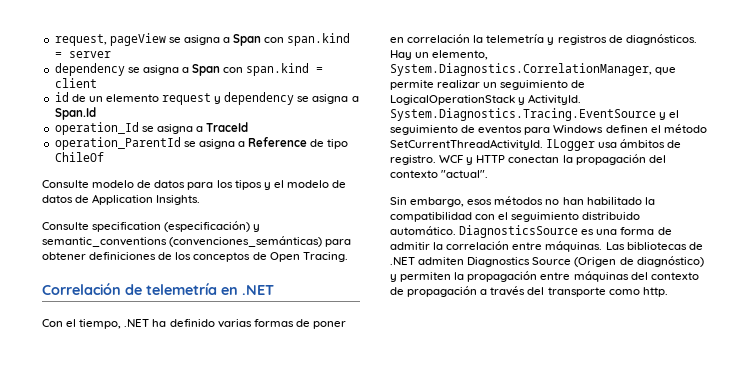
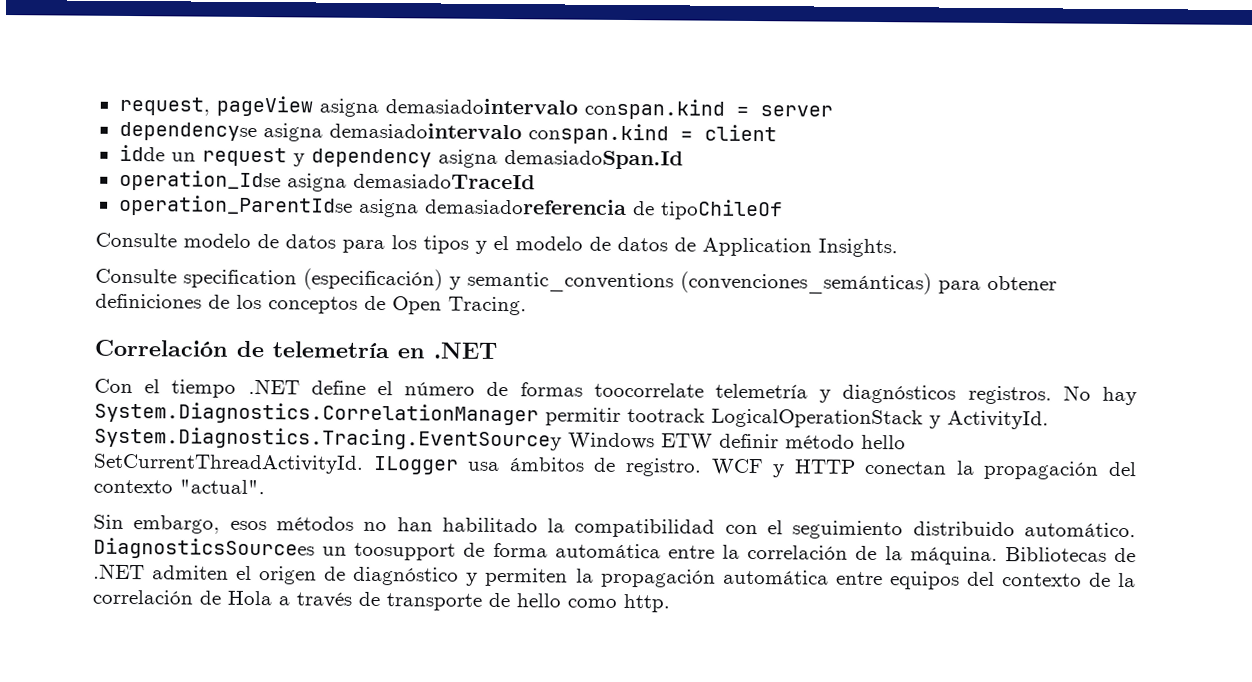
[168,33,351,46] [54,51,111,58] [54,63,324,76] [54,78,97,88] [54,92,359,105] [54,107,96,120] [54,122,249,135] [54,137,349,150] [54,152,104,162] se asigna a Span con span.kind = server // dependency se asigna a Span con span.kind = client // id de un elemento request y dependency se asigna a Span.Id // operation_Id se asigna a TraceId // operation_ParentId se asigna a Reference de tipo ChileOf -> [318,98,833,120] [118,121,777,145] [118,144,683,170] [118,169,535,192] [117,194,783,221] asigna demasiadointervalo conspan.kind = server // dependencyse asigna demasiadointervalo conspan.kind = client // idde un request y dependency asigna demasiadoSpan.Id // operation_Idse asigna demasiadoTraceId // operation_ParentIdse asigna demasiadoreferencia de tipoChileOf
[79,319,346,329] [390,34,697,45] [390,50,489,60] [390,63,677,76] [390,80,586,90] [390,94,582,105] [390,108,680,121] [390,124,707,135] tiempo, .NET ha definido varias formas de poner en correlación la telemetría y registros de diagnósticos. Hay un elemento, System.Diagnostics.CorrelationManager, que permite realizar un seguimiento de LogicalOperationStack y ActivityId. System.Diagnostics.Tracing.EventSource y el seguimiento de eventos para Windows definen el método -> [171,378,1138,406] [94,401,1049,430] [94,426,906,451] tiempo .NET define el número de formas toocorrelate telemetría y diagnósticos registros. No hay System.Diagnostics.CorrelationManager permitir tootrack LogicalOperationStack y ActivityId. System.Diagnostics.Tracing.EventSourcey Windows ETW definir método hello
[459,225,672,238] [390,241,703,252] [390,256,704,267] [390,271,699,282] [390,286,606,297] DiagnosticsSource es una forma de admitir la correlación entre máquinas. Las bibliotecas de .NET admiten Diagnostics Source (Origen de diagnóstico) y permiten la propagación entre máquinas del contexto de propagación a través del transporte -> [93,537,1137,565] [93,563,1136,590] [92,589,561,611] DiagnosticsSourcees un toosupport de forma automática entre la correlación de la máquina. Bibliotecas de .NET admiten el origen de diagnóstico y permiten la propagación automática entre equipos del contexto de la correlación de Hola a través de transporte de hello

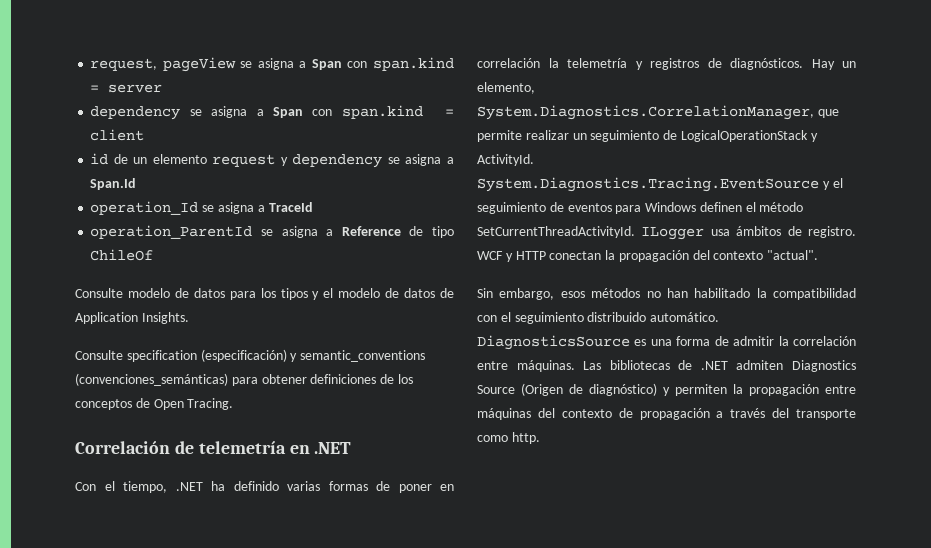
[318,98,833,120] [118,121,777,145] [118,144,683,170] [118,169,535,192] [117,194,783,221] asigna demasiadointervalo conspan.kind = server // dependencyse asigna demasiadointervalo conspan.kind = client // idde un request y dependency asigna demasiadoSpan.Id // operation_Idse asigna demasiadoTraceId // operation_ParentIdse asigna demasiadoreferencia de tipoChileOf -> [240,57,454,71] [90,84,163,93] [90,105,454,120] [90,129,145,141] [90,153,455,168] [90,178,137,190] [90,201,313,215] [90,225,455,239] [90,249,154,261] se asigna a Span con span.kind = server // dependency se asigna a Span con span.kind = client // id de un elemento request y dependency se asigna a Span.Id // operation_Id se asigna a TraceId // operation_ParentId se asigna a Reference de tipo ChileOf
[171,378,1138,406] [94,401,1049,430] [94,426,906,451] tiempo .NET define el número de formas toocorrelate telemetría y diagnósticos registros. No hay System.Diagnostics.CorrelationManager permitir tootrack LogicalOperationStack y ActivityId. System.Diagnostics.Tracing.EventSourcey Windows ETW definir método hello -> [123,481,454,493] [477,58,856,70] [477,82,535,94] [477,105,839,120] [477,130,818,142] [477,154,534,166] [477,177,843,192] [477,202,804,214] tiempo, .NET ha definido varias formas de poner en correlación la telemetría y registros de diagnósticos. Hay un elemento, System.Diagnostics.CorrelationManager, que permite realizar un seguimiento de LogicalOperationStack y ActivityId. System.Diagnostics.Tracing.EventSource y el seguimiento de eventos para Windows definen el método
[93,537,1137,565] [93,563,1136,590] [92,589,561,611] DiagnosticsSourcees un toosupport de forma automática entre la correlación de la máquina. Bibliotecas de .NET admiten el origen de diagnóstico y permiten la propagación automática entre equipos del contexto de la correlación de Hola a través de transporte de hello -> [477,335,856,350] [477,360,856,372] [477,383,856,396] [477,408,856,420] DiagnosticsSource es una forma de admitir la correlación entre máquinas. Las bibliotecas de .NET admiten Diagnostics Source (Origen de diagnóstico) y permiten la propagación entre máquinas del contexto de propagación a través del transporte

